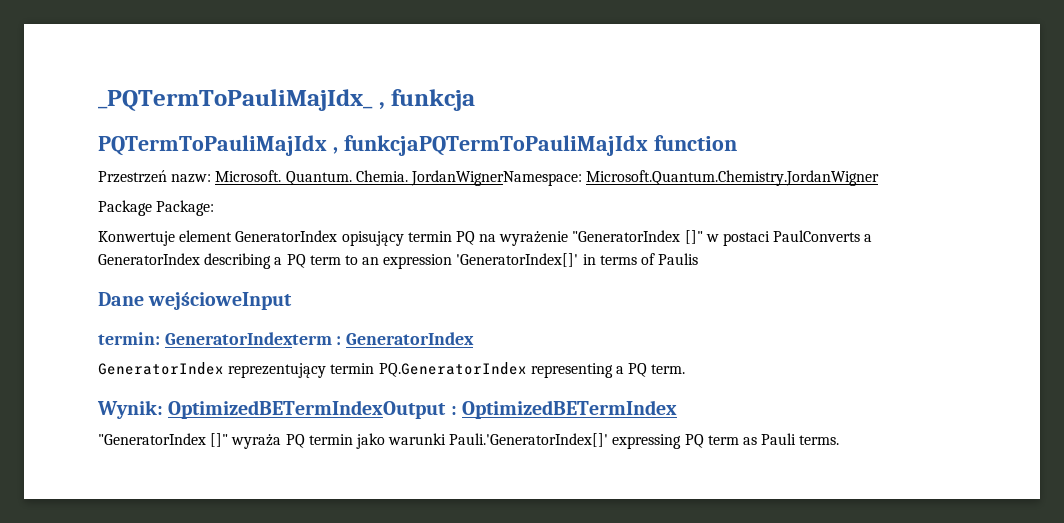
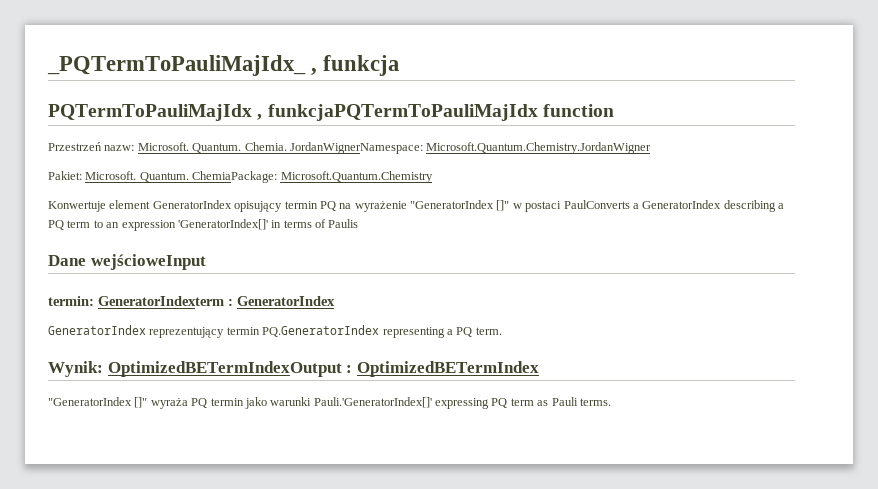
[98,200,215,216] Package Package: -> [48,171,433,183] Pakiet: Microsoft. Quantum. ChemiaPackage: Microsoft.Quantum.Chemistry

